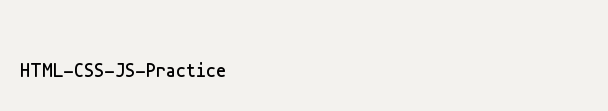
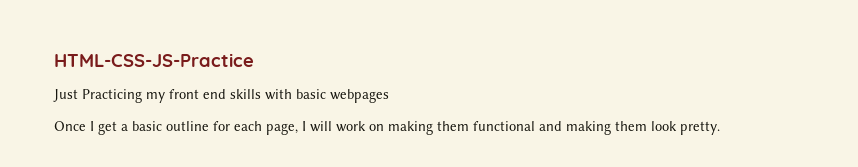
(226, 69) none -> [53,89,389,103] [54,121,720,135] // Just Practicing my front end skills with basic webpages // Once I get a basic outline for each page, I will work on making them functional and making them look pretty.

